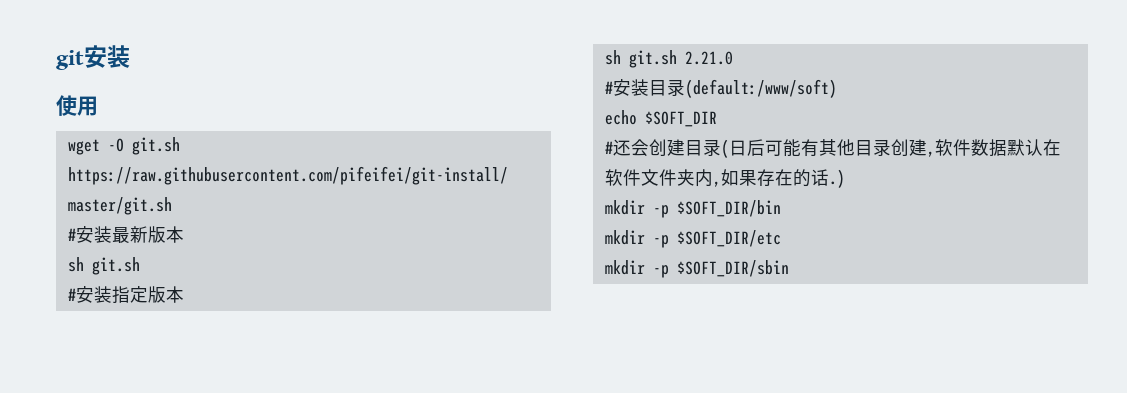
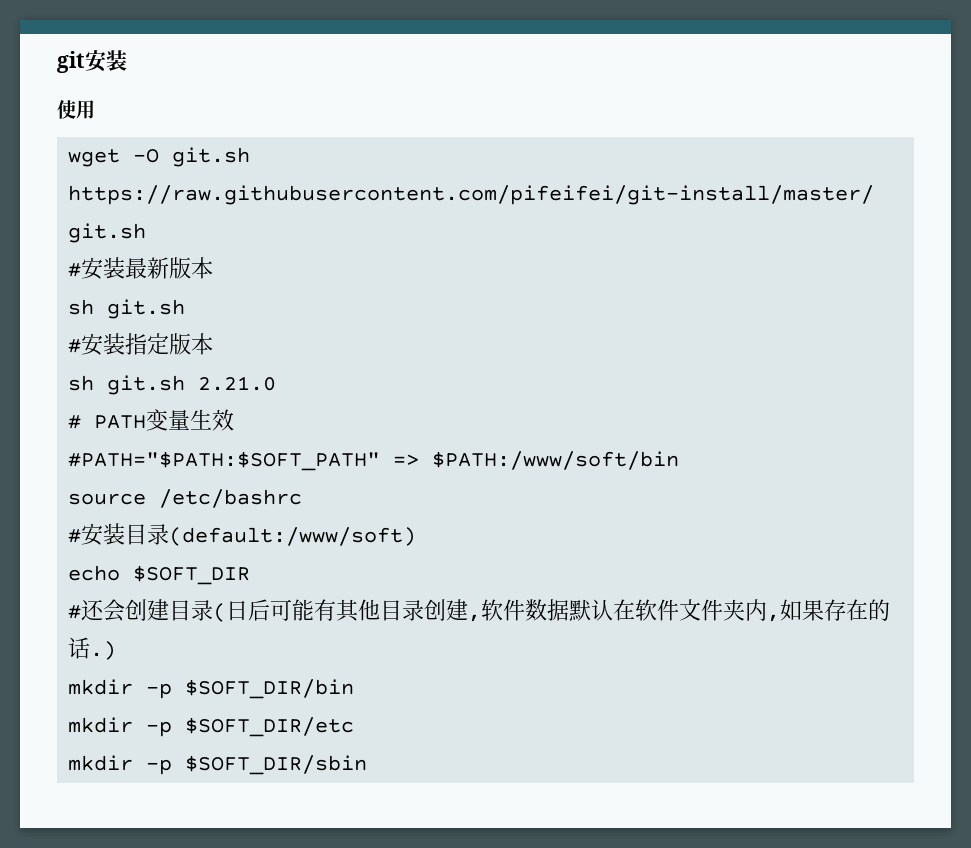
(733, 58) none -> [67,409,234,431] [67,451,679,471] [67,489,302,508] // # PATH变量生效 // #PATH="$PATH:$SOFT_PATH" => $PATH:/www/soft/bin // source /etc/bashrc

